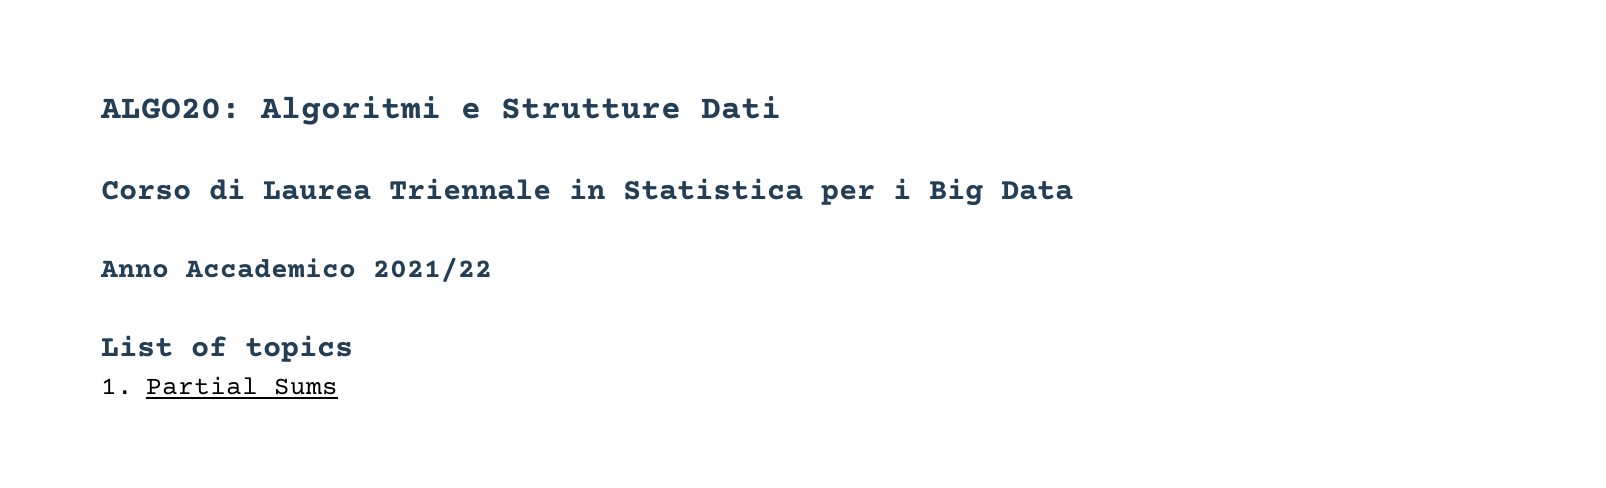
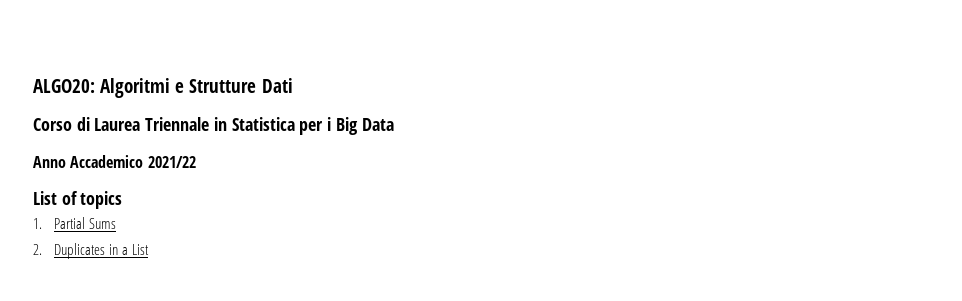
(338, 386) none -> [33,243,150,259] // 2. Duplicates in a List

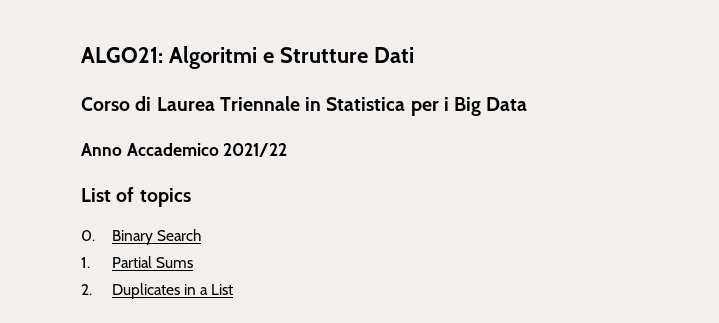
[33,79,95,93] ALGO20: -> [81,47,163,63] ALGO21:
(123, 200) none -> [81,229,202,245] // 0. Binary Search

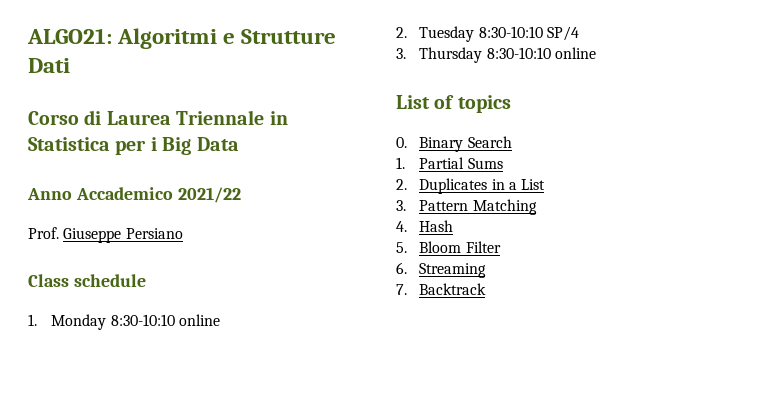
(288, 150) none -> [28,227,183,243] [28,274,146,287] [28,314,220,330] [396,26,579,42] [396,47,596,63] // Prof. Giuseppe Persiano // Class schedule // 1. Monday 8:30-10:10 online // 2. Tuesday 8:30-10:10 SP/4 // 3. Thursday 8:30-10:10 online
(234, 289) none -> [396,199,537,215] [396,220,454,232] [396,241,501,253] [396,262,487,278] [396,283,487,295] // 3. Pattern Matching // 4. Hash // 5. Bloom Filter // 6. Streaming // 7. Backtrack

